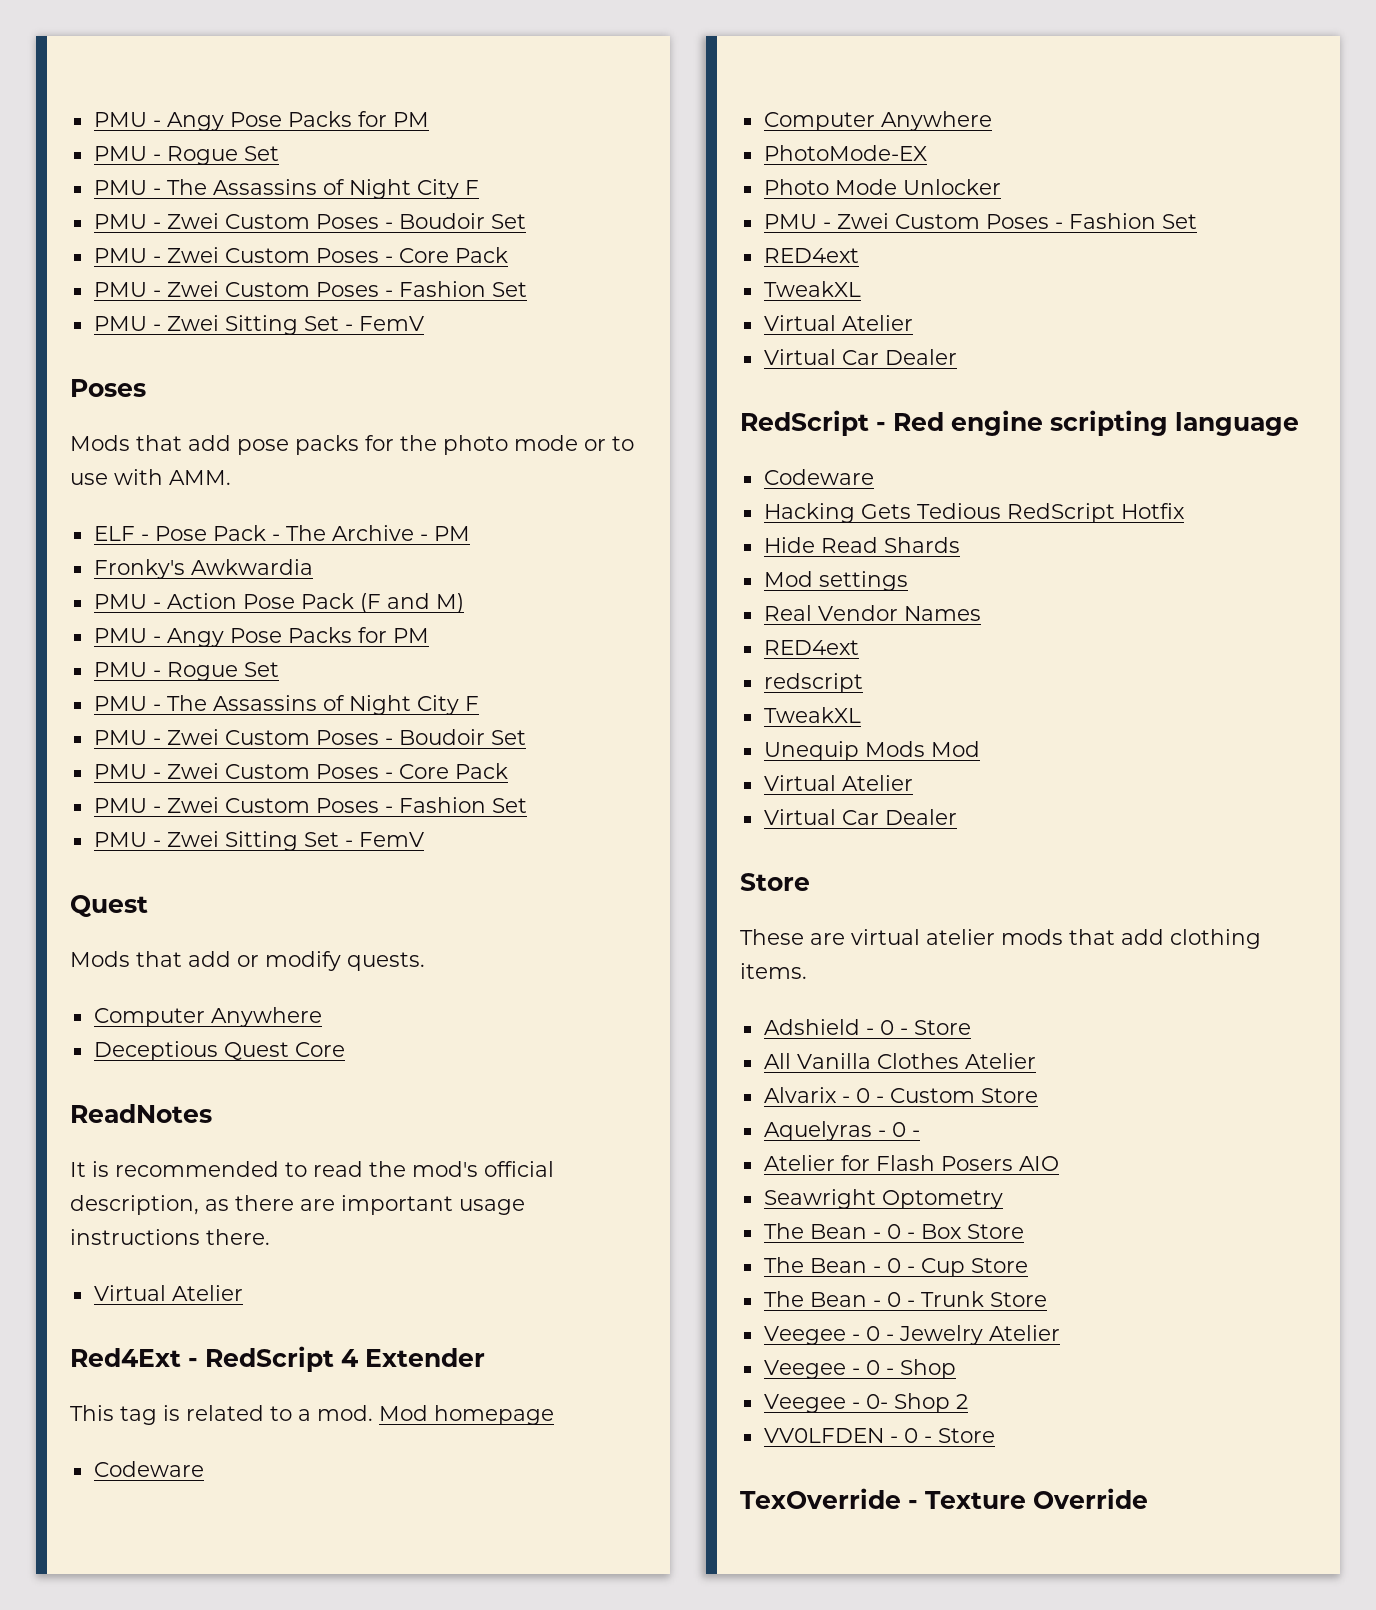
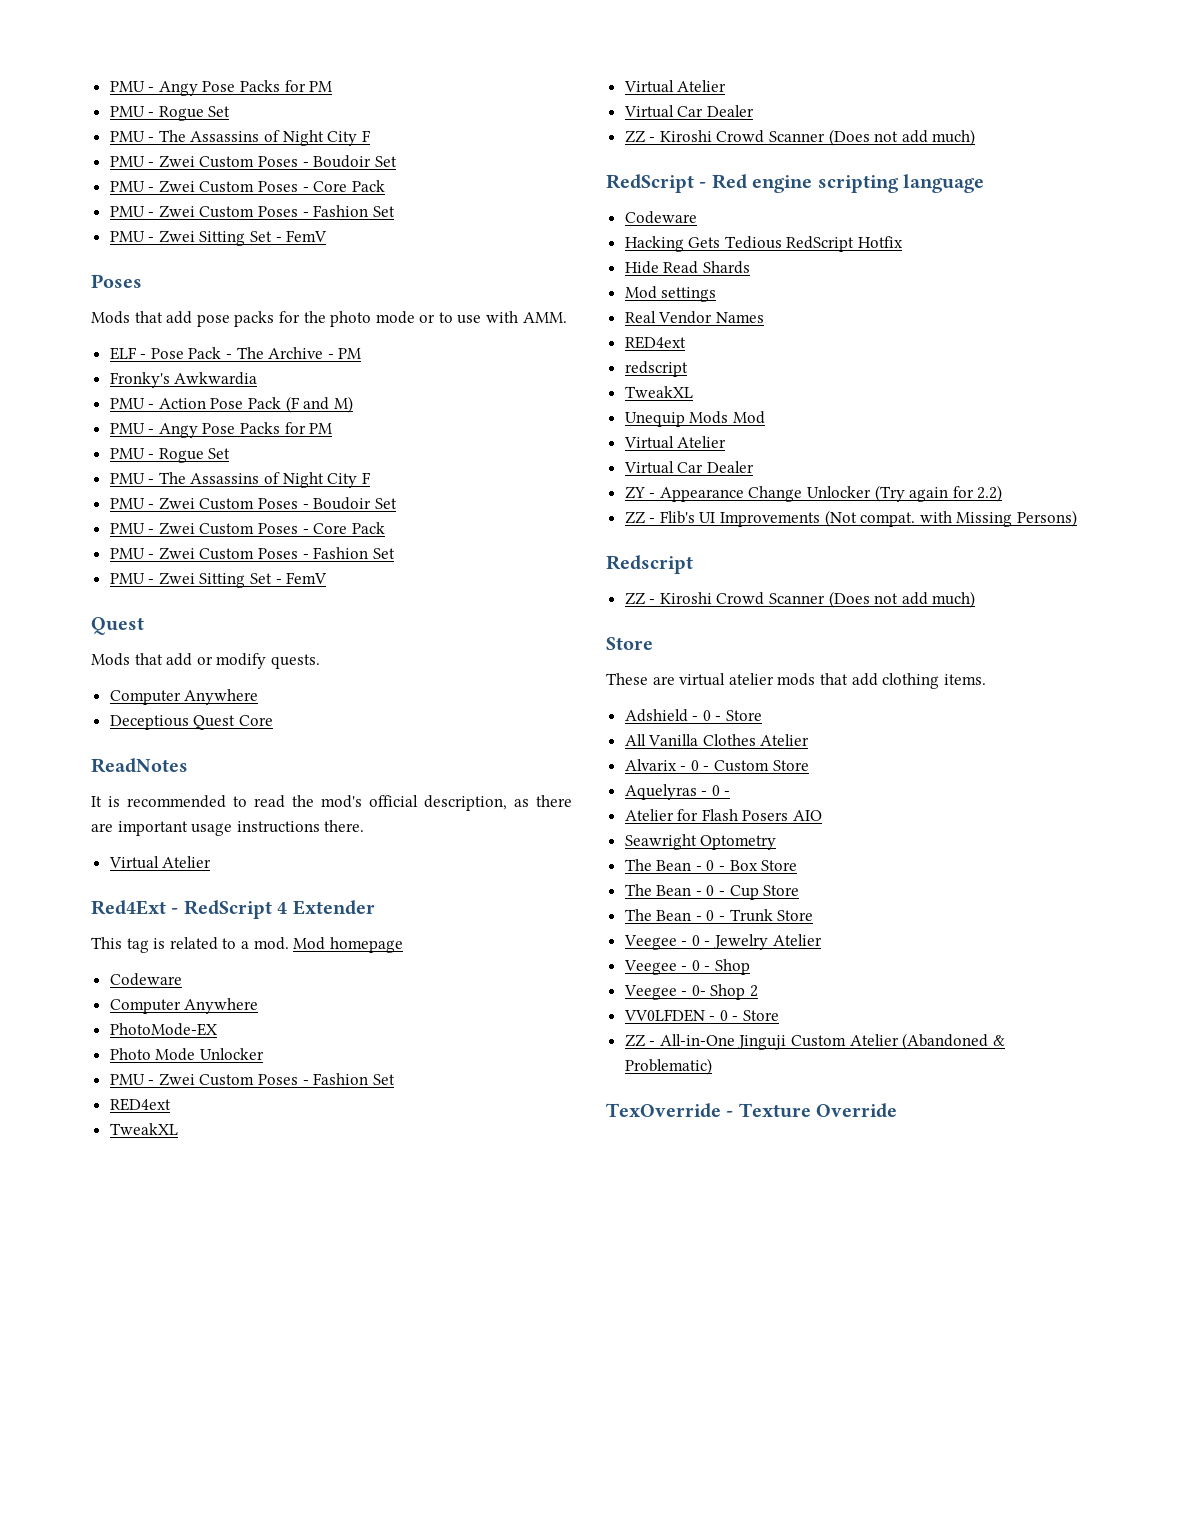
(957, 357) none -> [624,129,976,146] // ZZ - Kiroshi Crowd Scanner (Does not add much)
(957, 817) none -> [624,485,1003,502] [624,510,1078,527] [606,555,693,574] [624,591,976,608] // ZY - Appearance Change Unlocker (Try again for 2.2) // ZZ - Flib's UI Improvements (Not compat. with Missing Persons) // Redscript // ZZ - Kiroshi Crowd Scanner (Does not add much)
(995, 1435) none -> [624,1033,1005,1050] [624,1058,712,1075] // ZZ - All-in-One Jinguji Custom Atelier (Abandoned & Problematic)

